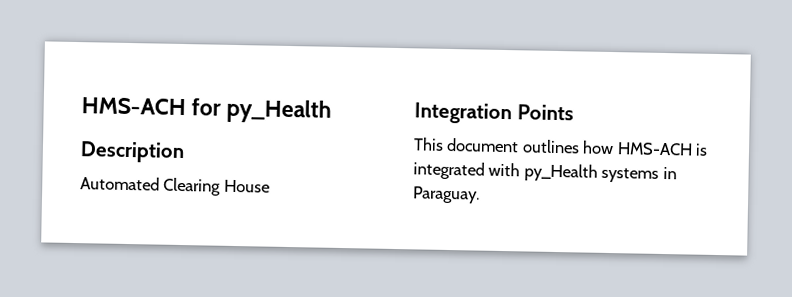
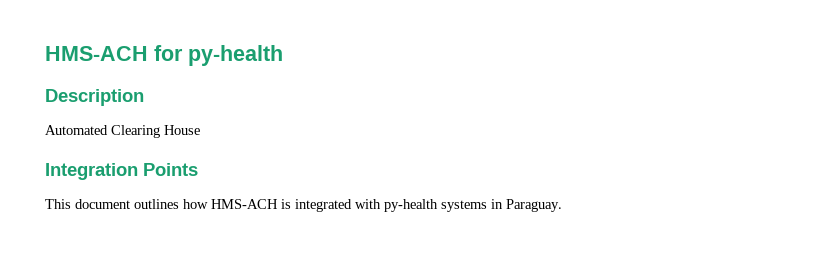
[226,98,333,124] py_Health -> [188,45,283,66] py-health
[523,163,598,182] py_Health -> [384,199,438,212] py-health

